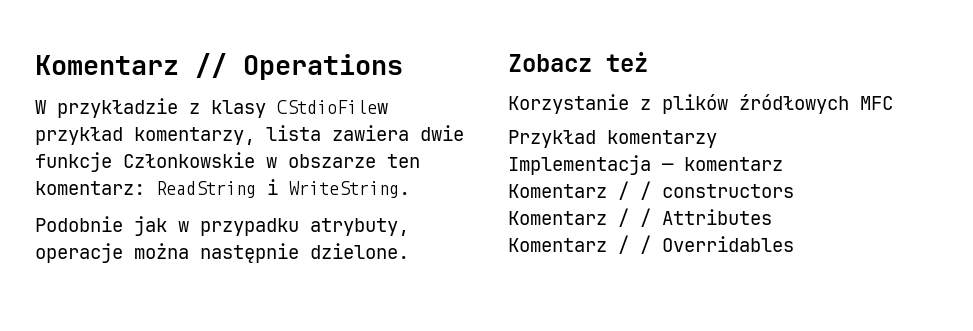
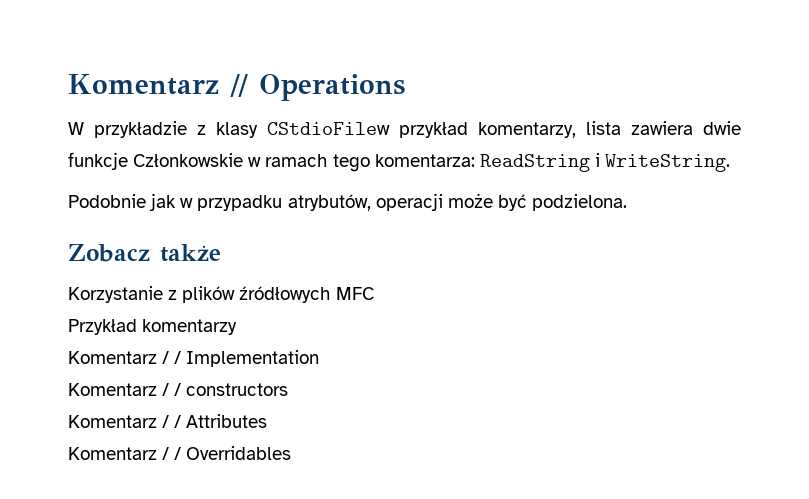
[288,154,420,168] [35,181,145,195] obszarze ten komentarz: -> [265,154,475,172] ramach tego komentarza:
[310,218,409,236] [35,243,409,263] atrybuty, operacje można następnie dzielone. -> [287,193,628,211] atrybutów, operacji może być podzielona.
[606,52,648,72] też -> [160,244,221,262] także
[508,155,783,175] Implementacja — komentarz -> [68,350,320,367] Komentarz / / Implementation

